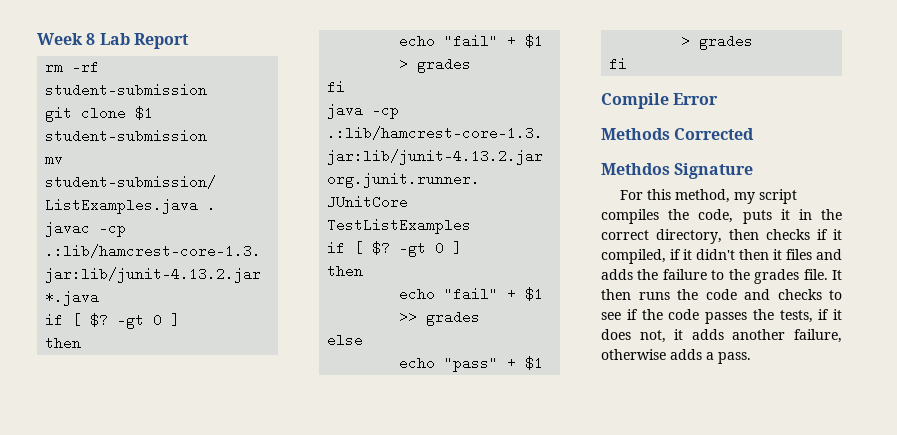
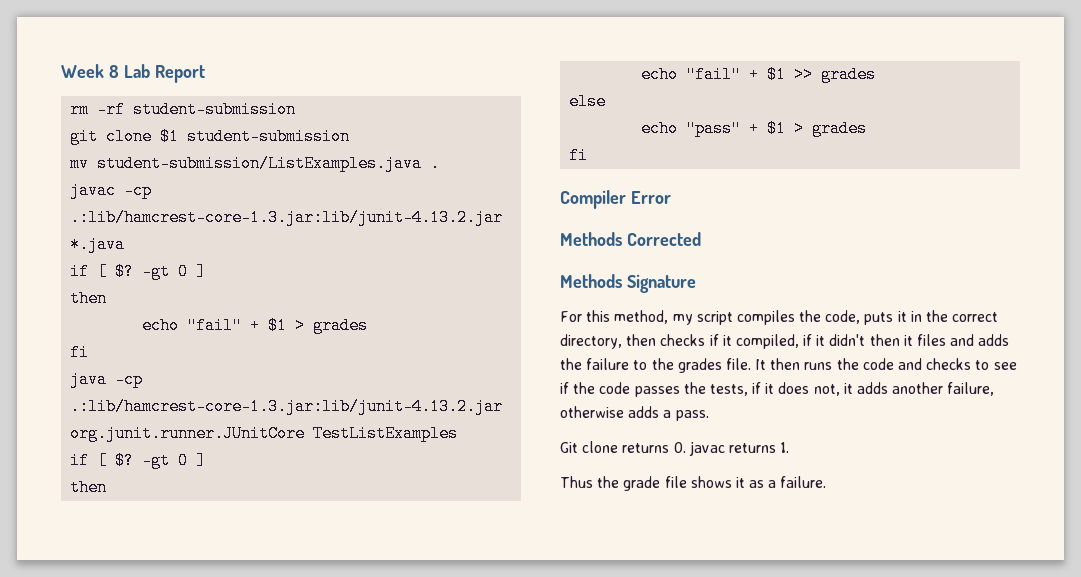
[601,93,669,109] Compile -> [560,190,626,209] Compiler
[601,163,670,175] Methdos -> [560,274,622,288] Methods
(751, 358) none -> [560,441,790,456] [560,476,827,491] // Git clone returns 0. javac returns 1. // Thus the grade file shows it as a failure.

